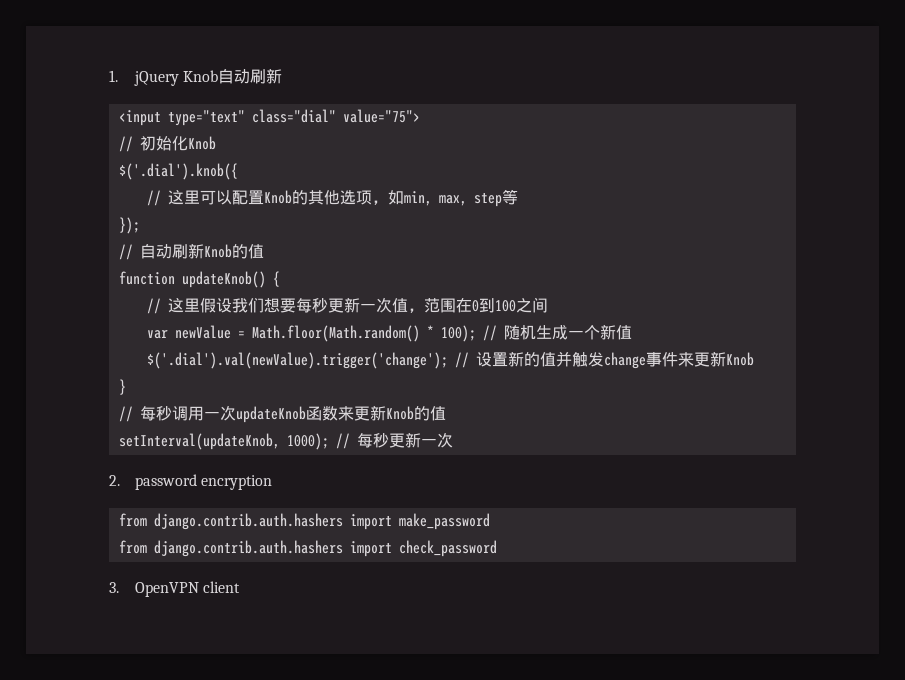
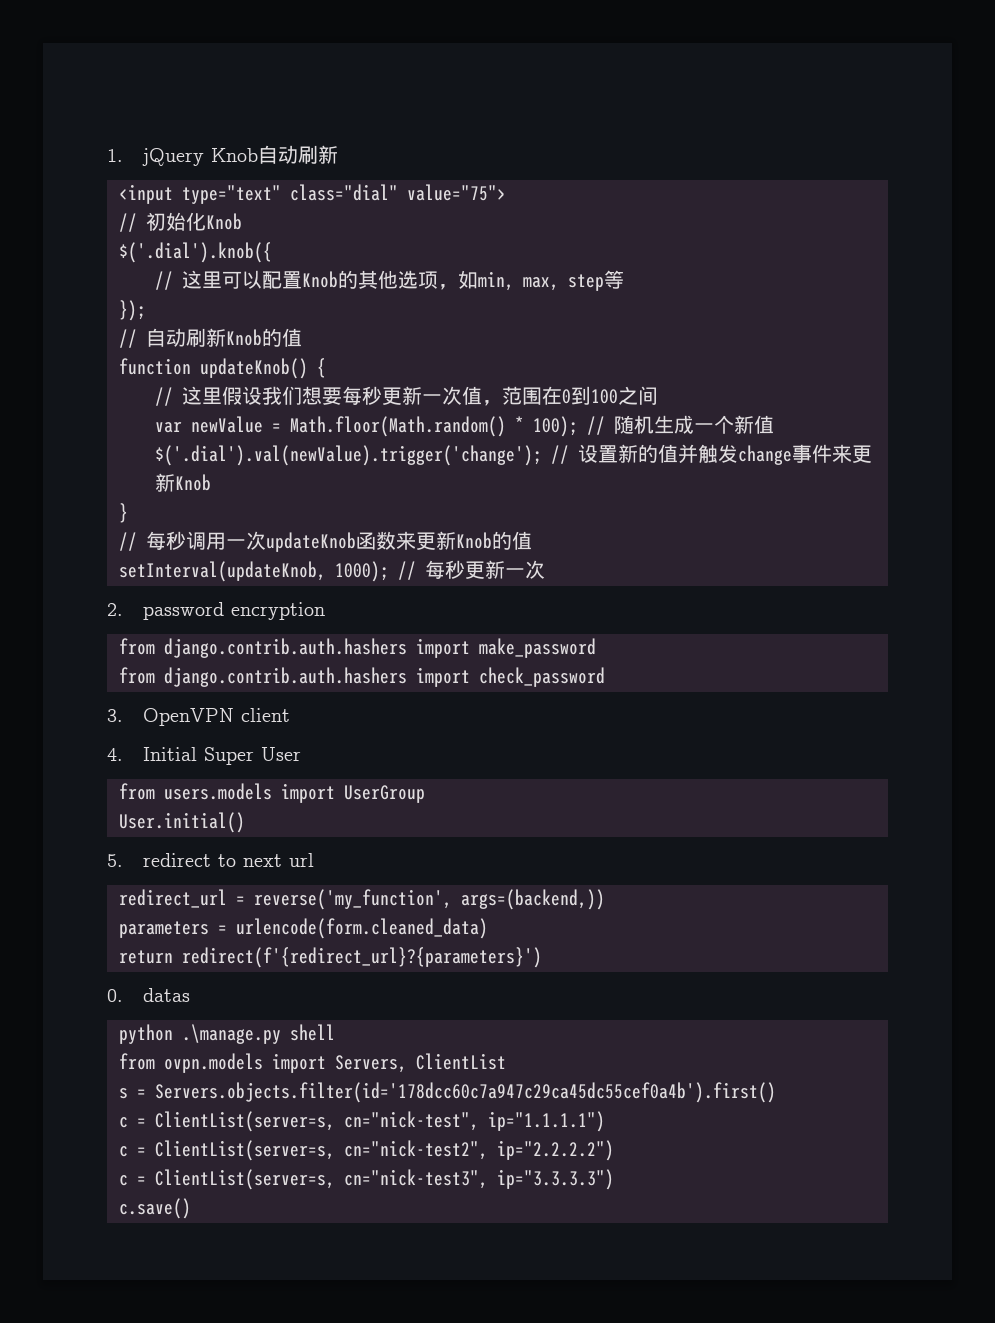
(241, 587) none -> [107,747,301,765] [119,783,425,803] [119,812,245,833] [107,853,314,867] [119,889,605,910] [119,918,488,939] [119,947,542,968] [107,988,190,1002] [119,1024,335,1044] [119,1053,506,1073] [119,1082,776,1103] [119,1111,605,1132] [119,1140,614,1161] [119,1169,614,1190] [119,1198,191,1219] // 4. Initial Super User // from users.models import UserGroup // User.initial() // 5. redirect to next url // redirect_url = reverse('my_function', args=(backend,)) // parameters = urlencode(form.cleaned_data) // return redirect(f'{redirect_url}?{parameters}') // 0. datas // python .\manage.py shell // from ovpn.models import Servers, ClientList // s = Servers.objects.filter(id='178dcc60c7a947c29ca45dc55cef0a4b').first() // c = ClientList(server=s, cn="nick-test", ip="1.1.1.1") // c = ClientList(server=s, cn="nick-test2", ip="2.2.2.2") // c = ClientList(server=s, cn="nick-test3", ip="3.3.3.3") // c.save()

